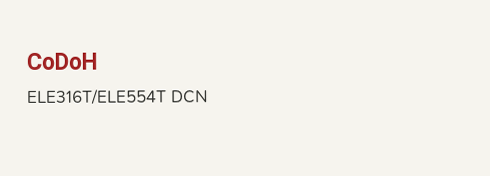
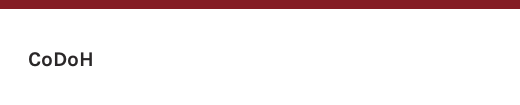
[27,88,209,105] // ELE316T/ELE554T DCN -> (94, 59) none

